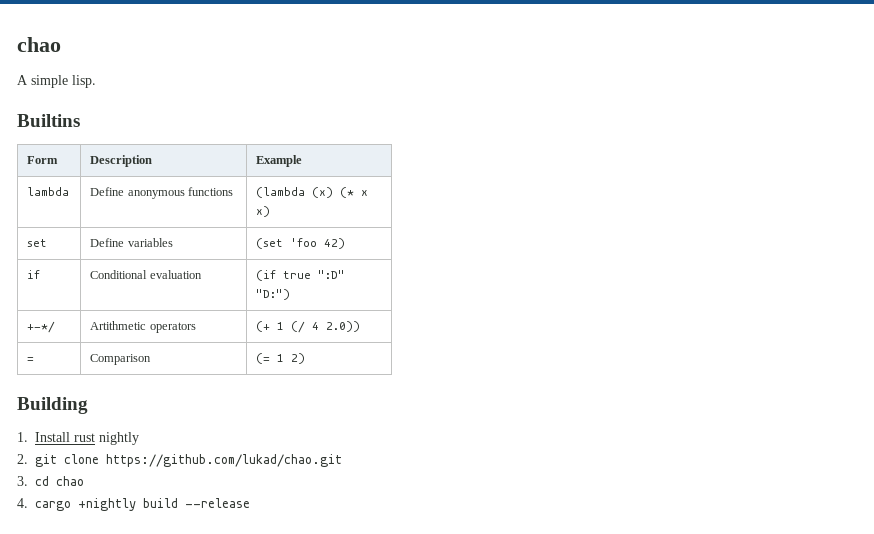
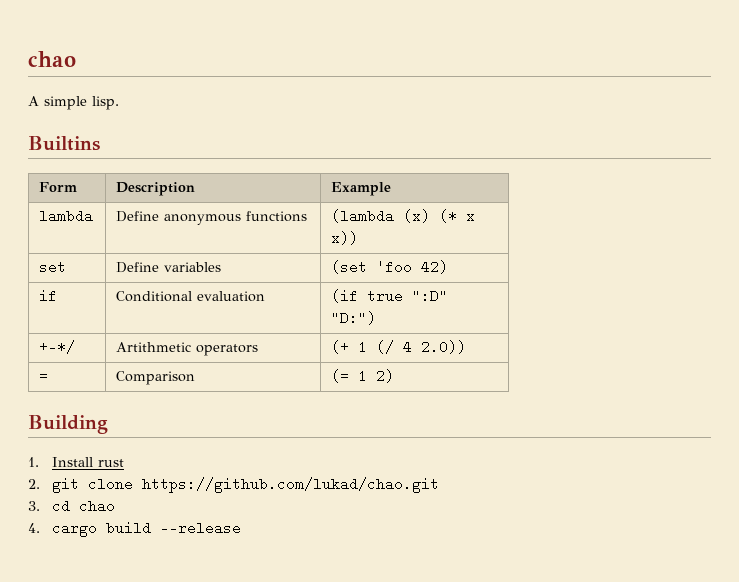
[256,206,271,217] x) -> [331,231,359,245] x))
[99,432,139,445] nightly -> (125, 463) none
[78,498,136,511] +nightly -> (98, 529) none

